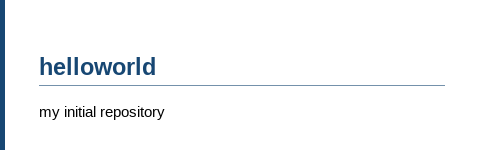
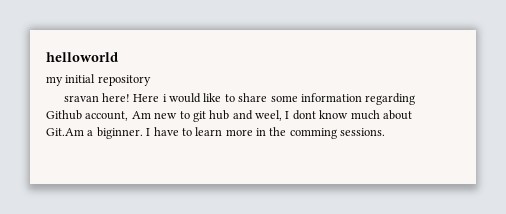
(166, 113) none -> [63,93,416,105] [46,110,412,122] [46,127,386,139] // sravan here! Here i would like to share some information regarding Github account, Am new to git hub and weel, I dont know much about Git.Am a biginner. I have to learn more in the comming sessions.

